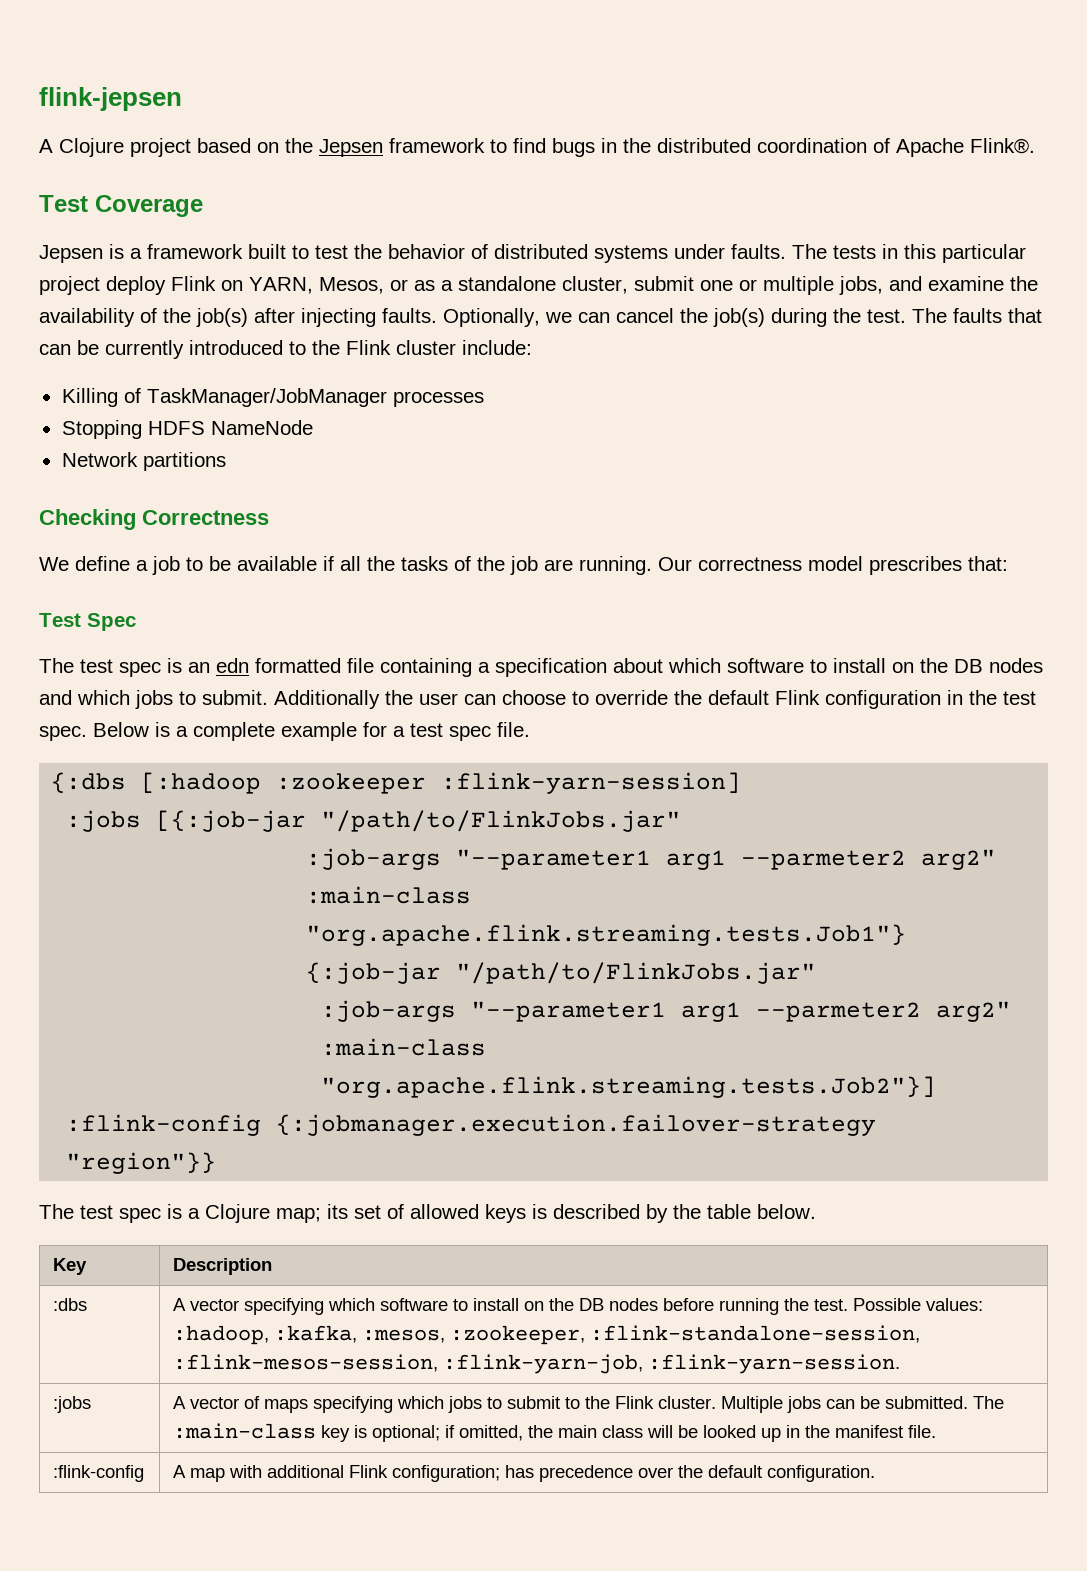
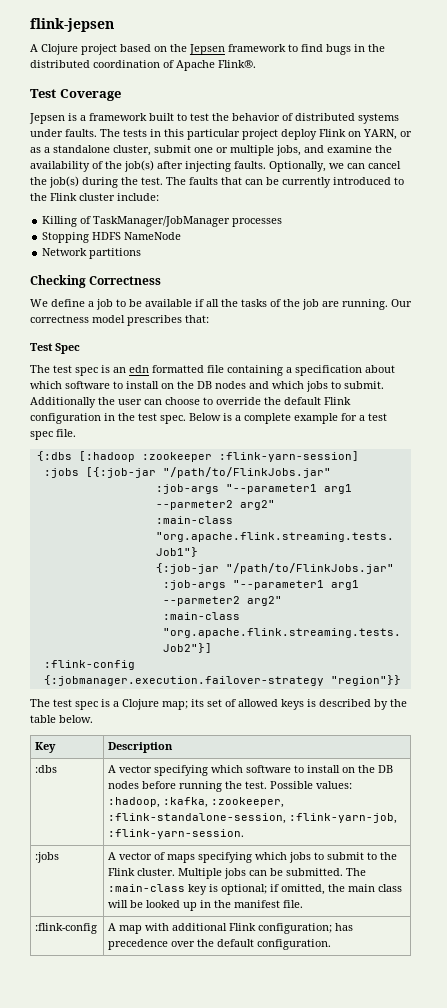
[319,277,384,294] Mesos, -> (397, 134) none
[362,1329,446,1343] :mesos, -> (209, 802) none
[173,1354,439,1372] :flink-mesos-session, -> (287, 818) none

